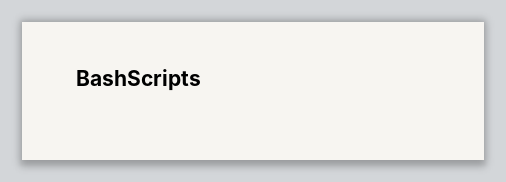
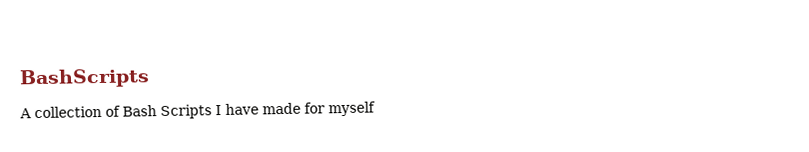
(201, 80) none -> [19,101,376,120] // A collection of Bash Scripts I have made for myself

